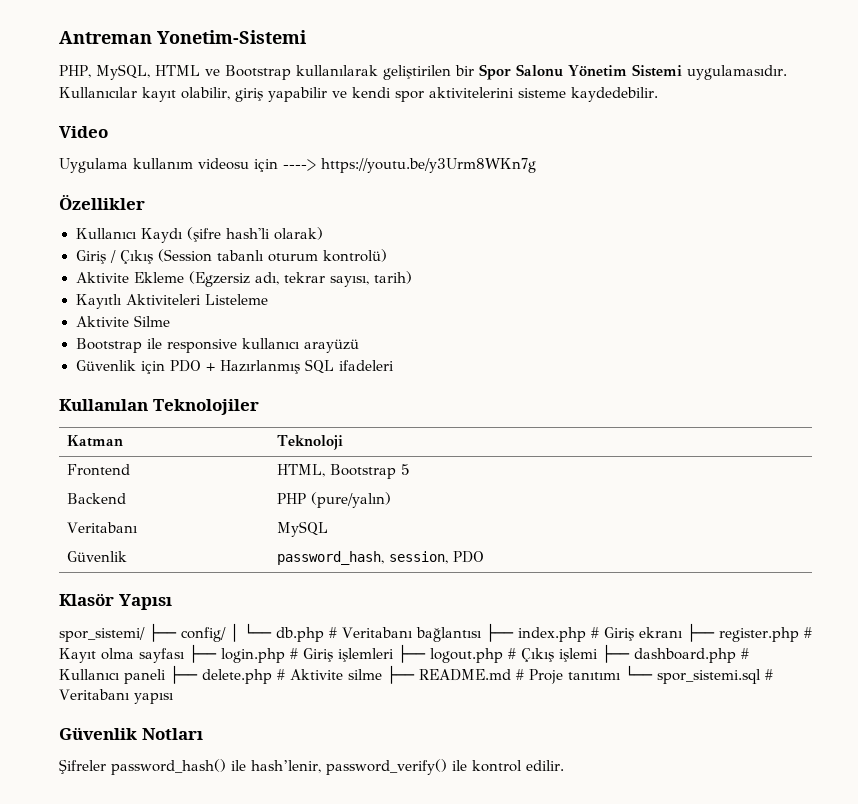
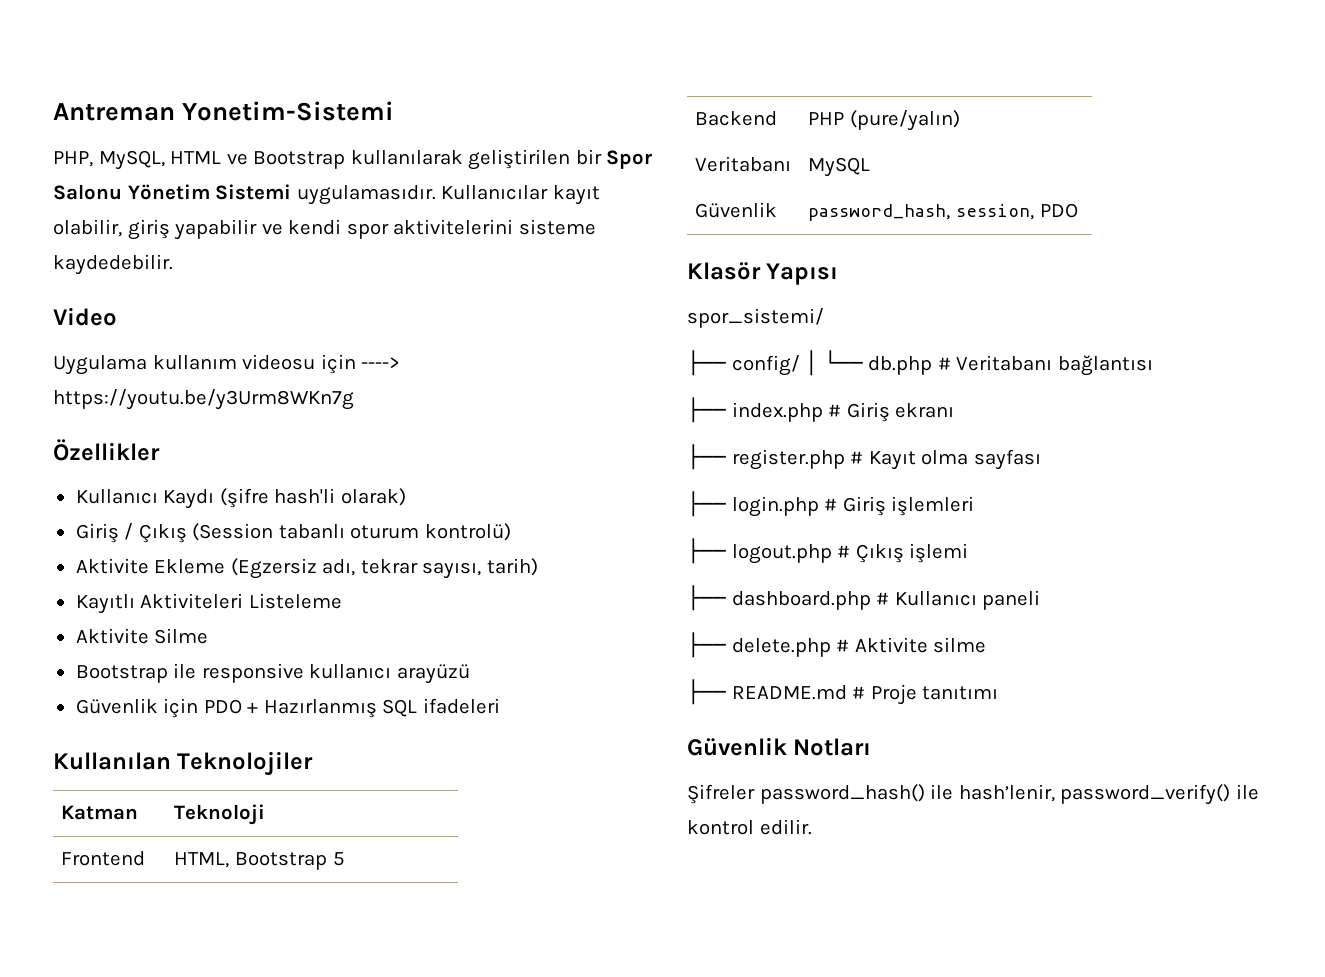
(145, 634) none -> (824, 318) //
(482, 634) none -> (1153, 365) //
(683, 632) none -> (955, 410) //
(185, 655) none -> (1041, 459) //
(394, 655) none -> (975, 506) //
(598, 655) none -> (969, 553) //
(166, 676) none -> (1041, 600) //
(382, 674) none -> (987, 645) //
[625,665,773,684] [59,689,174,704] └── spor_sistemi.sql # Veritabanı yapısı -> (999, 693) none

